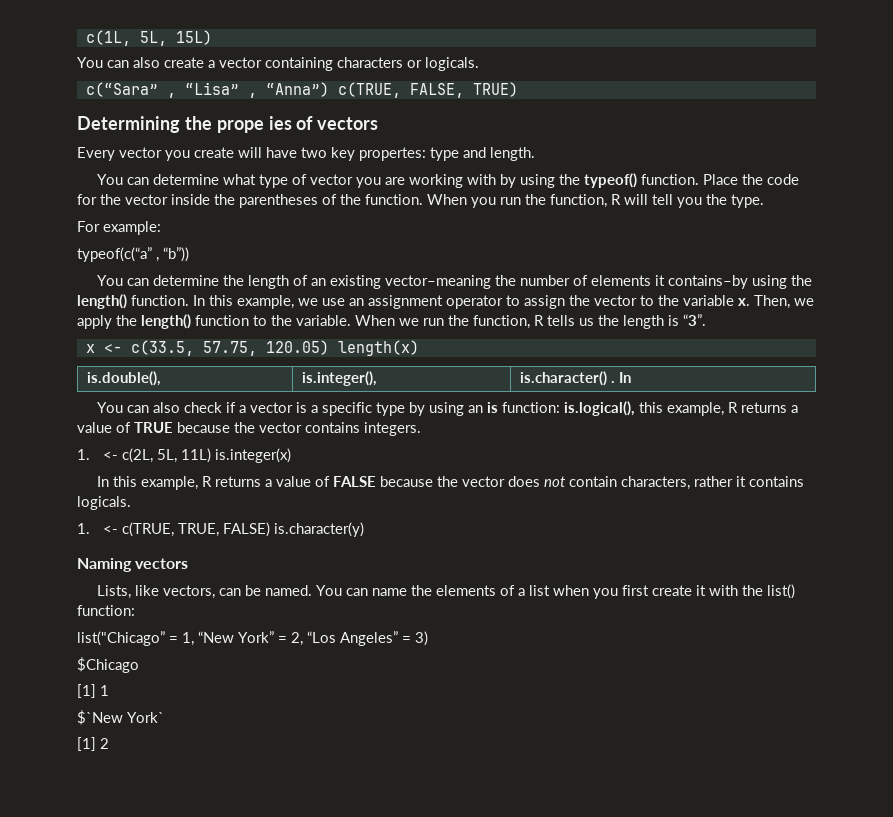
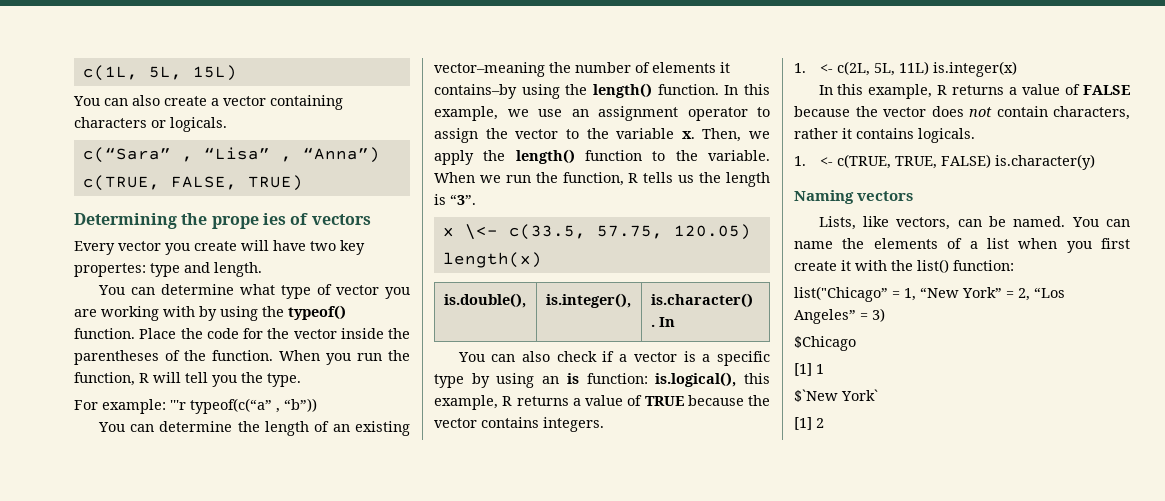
(161, 228) // -> [170,400,186,410] '''r
[103,344,122,353] <- -> [464,224,498,240] \<-

